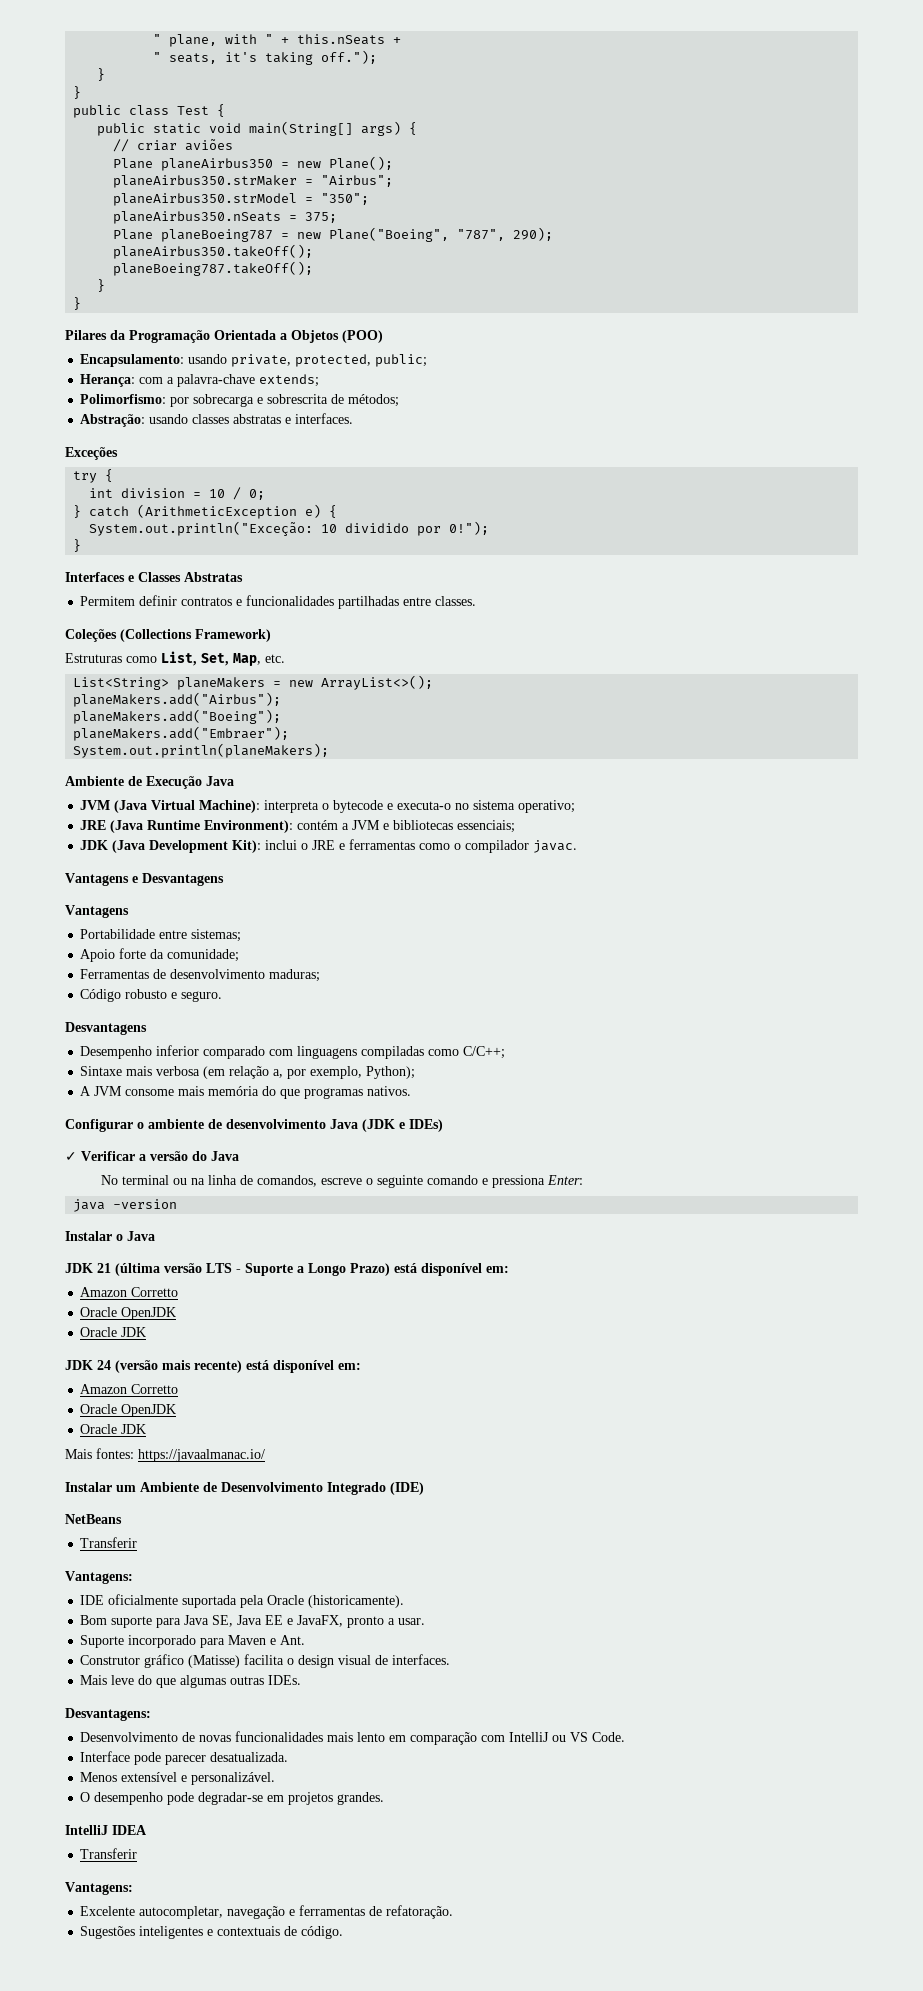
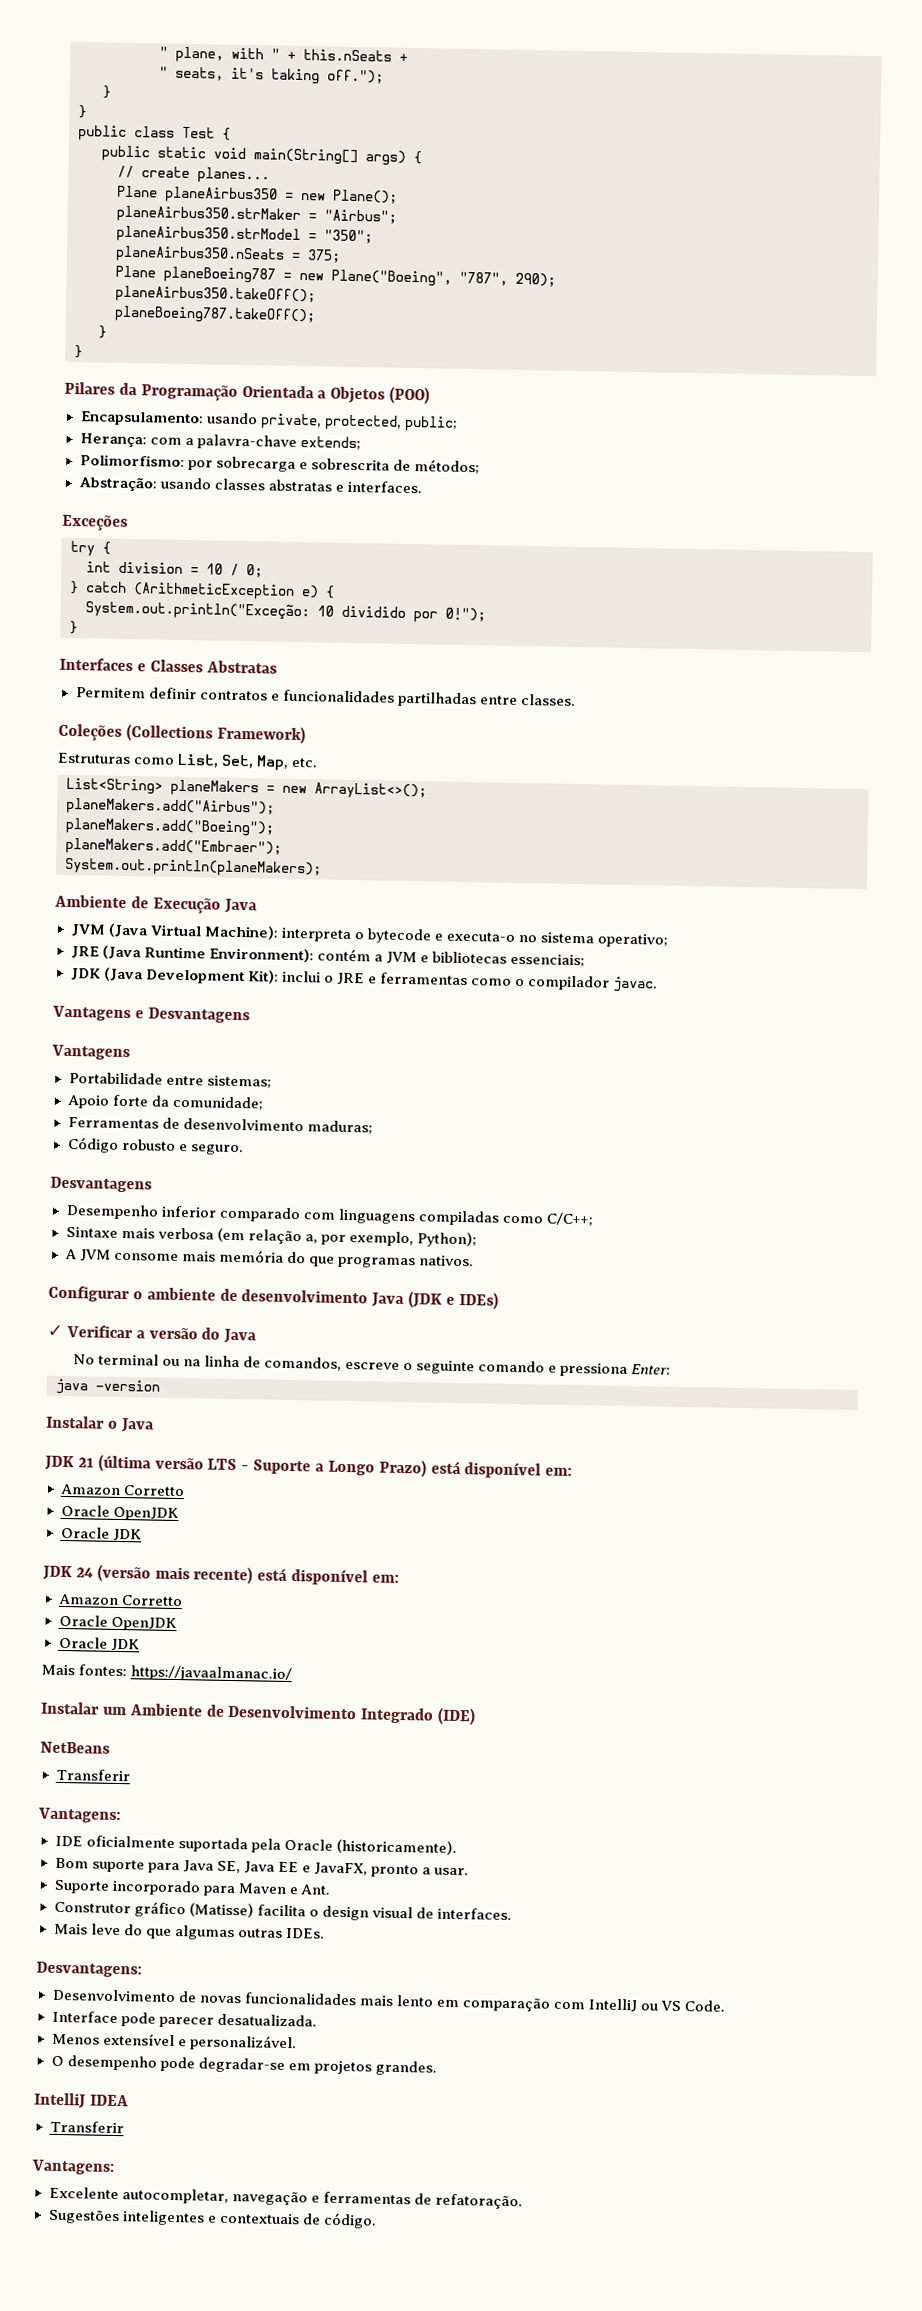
[137,139,234,151] criar aviões -> [141,166,270,184] create planes...

